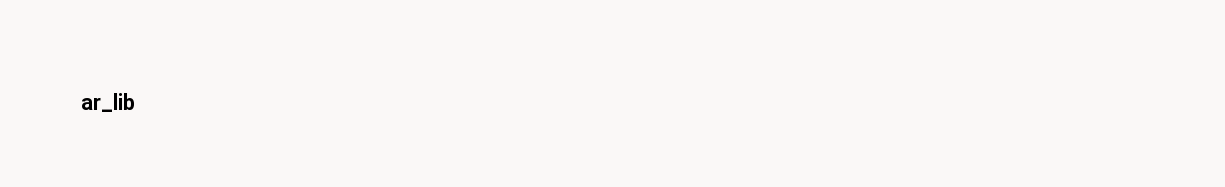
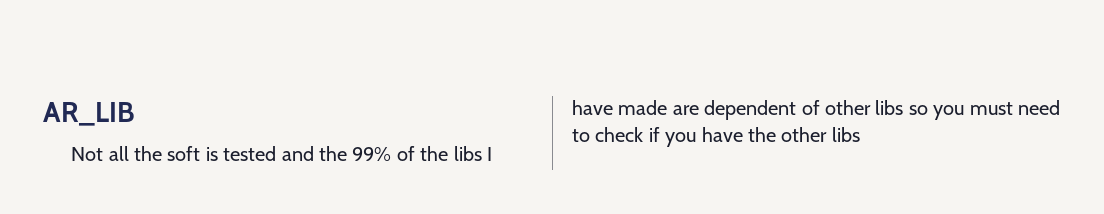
[81,93,135,112] ar_lib -> [43,102,135,126] [71,146,492,161] [572,100,1060,120] [572,127,860,147] AR_LIB // Not all the soft is tested and the 99% of the libs I have made are dependent of other libs so you must need to check if you have the other libs

